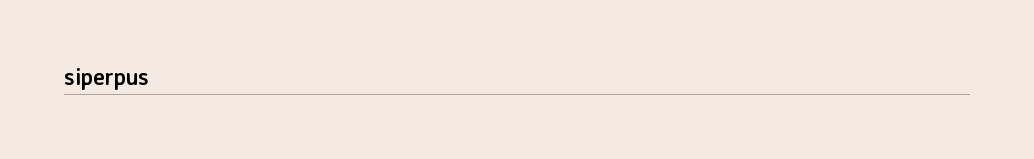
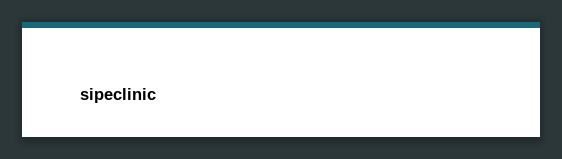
[64,68,149,90] siperpus -> [80,88,156,103] sipeclinic

